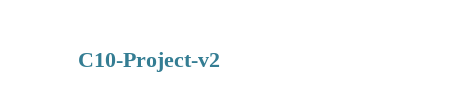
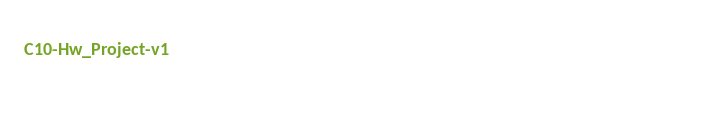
[78,52,220,72] C10-Project-v2 -> [24,42,169,58] C10-Hw_Project-v1

